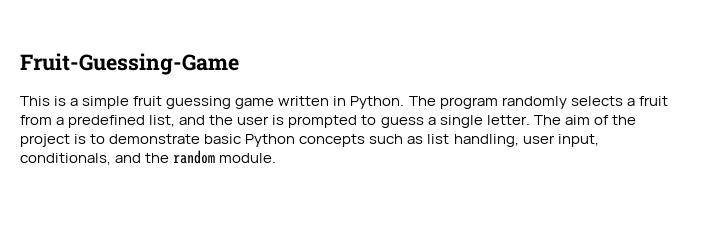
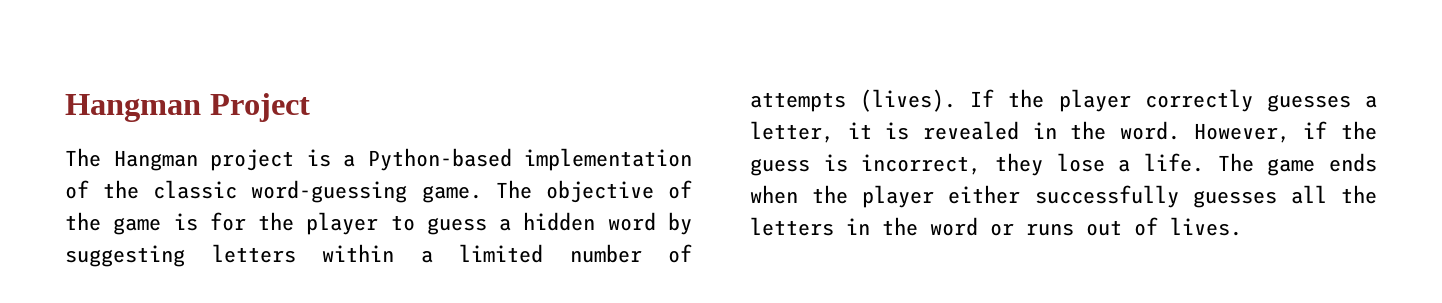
[20,53,239,75] [20,96,668,109] [20,115,636,128] [20,134,599,147] [20,150,277,165] Fruit-Guessing-Game // This is a simple fruit guessing game written in Python. The program randomly selects a fruit from a predefined list, and the user is prompted to guess a single letter. The aim of the project is to demonstrate basic Python concepts such as list handling, user input, conditionals, and the random module. -> [65,93,310,122] [65,148,692,171] [65,180,692,203] [65,212,692,235] [65,244,692,267] [750,89,1377,112] [750,121,1377,143] [750,153,1377,176] [750,185,1377,208] [750,217,1242,236] Hangman Project // The Hangman project is a Python-based implementation of the classic word-guessing game. The objective of the game is for the player to guess a hidden word by suggesting letters within a limited number of attempts (lives). If the player correctly guesses a letter, it is revealed in the word. However, if the guess is incorrect, they lose a life. The game ends when the player either successfully guesses all the letters in the word or runs out of lives.

